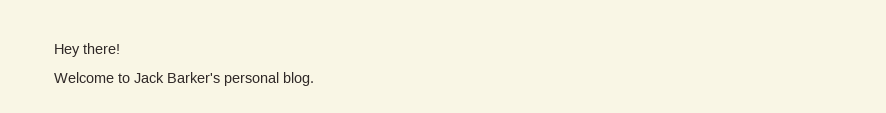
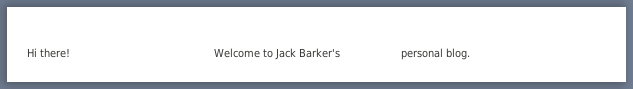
[54,44,80,57] Hey -> [27,48,37,57] Hi

